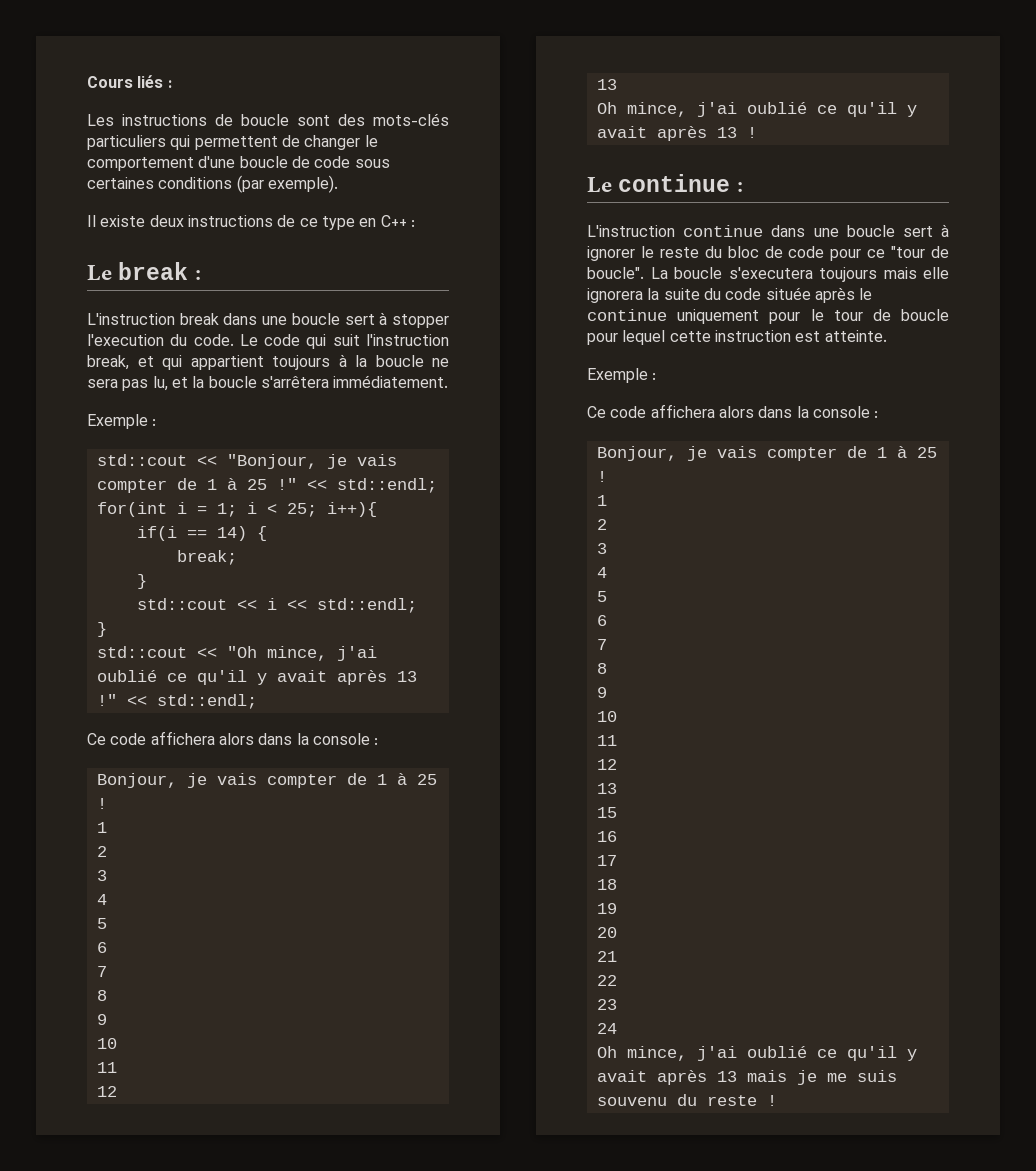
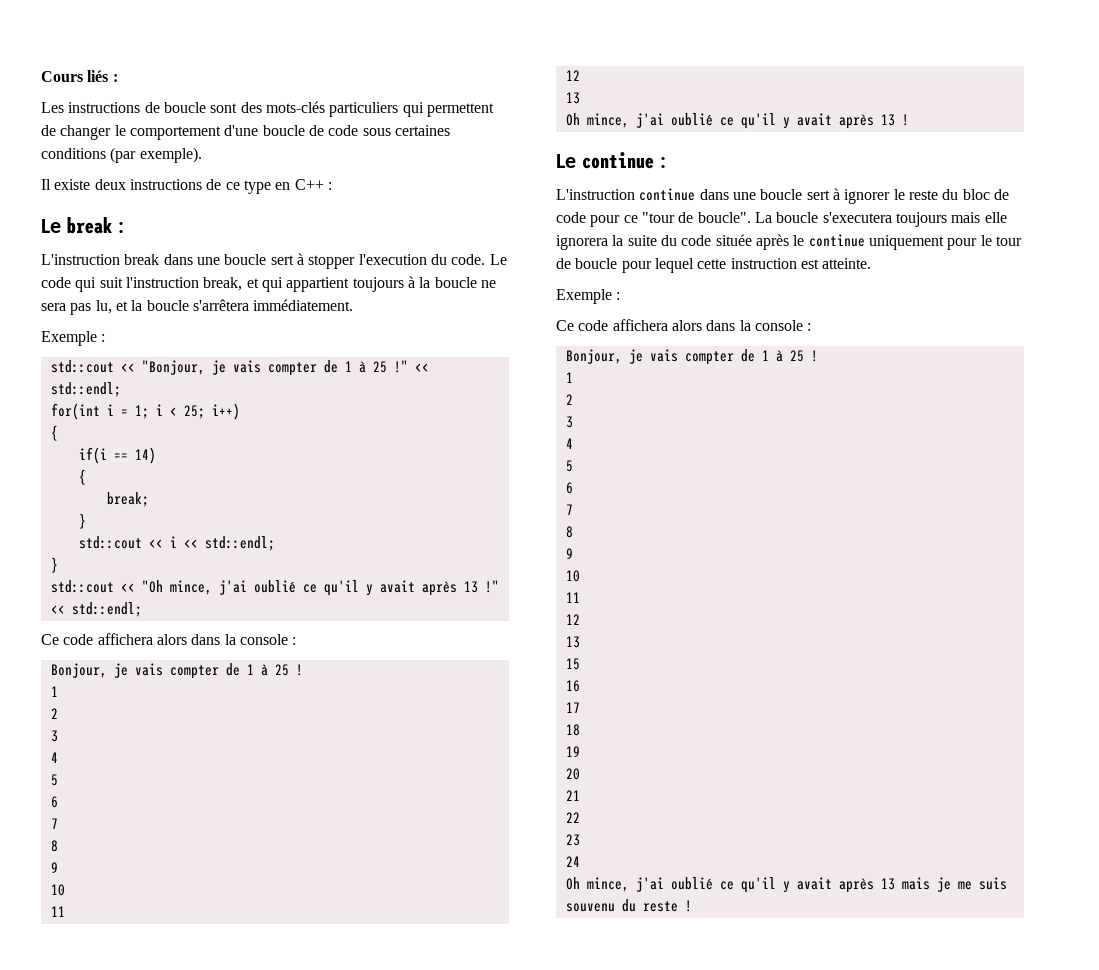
[326,502,377,517] i++){ -> [211,403,240,420] [50,425,58,441] i++) // {
(247, 533) none -> (156, 455) //

